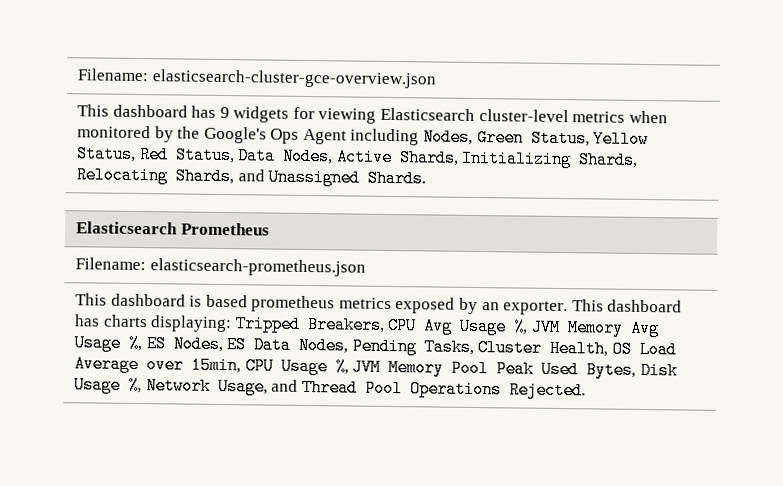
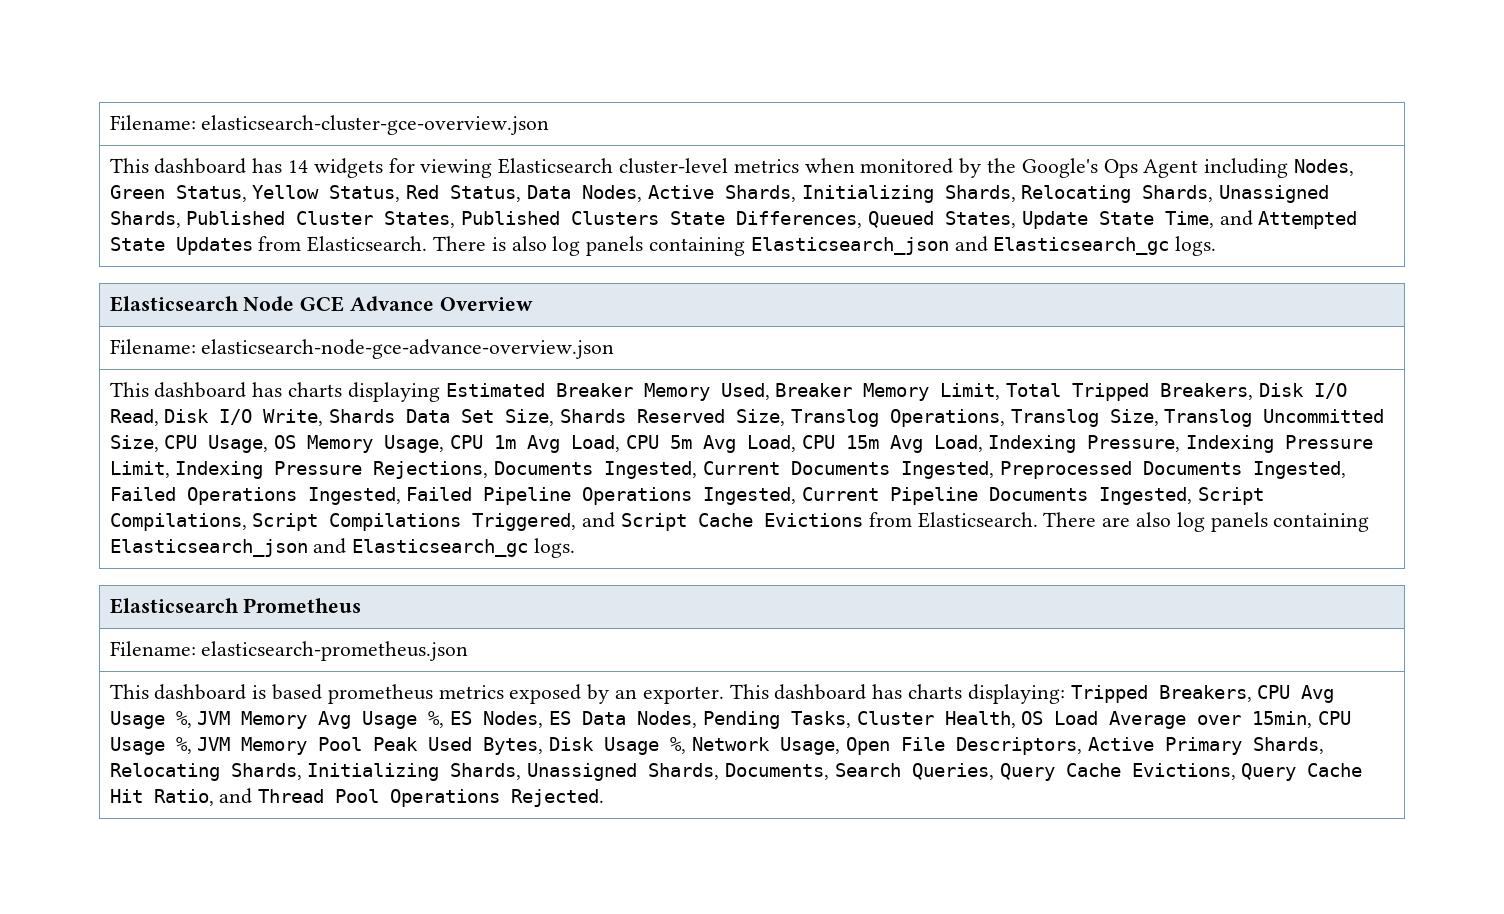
[219,106,230,119] 9 -> [287,160,308,173] 14
[237,168,427,188] and Unassigned Shards. -> [1219,185,1330,203] [109,210,1358,229] [109,236,1217,256] [109,296,533,312] [109,339,615,359] [109,382,1347,402] [109,409,1385,427] [109,435,1374,453] [109,461,1346,479] [109,487,1264,505] [109,512,1370,532] [109,538,575,558] Unassigned Shards, Published Cluster States, Published Clusters State Differences, Queued States, Update State Time, and Attempted State Updates from Elasticsearch. There is also log panels containing Elasticsearch_json and Elasticsearch_gc logs. // Elasticsearch Node GCE Advance Overview // Filename: elasticsearch-node-gce-advance-overview.json // This dashboard has charts displaying Estimated Breaker Memory Used, Breaker Memory Limit, Total Tripped Breakers, Disk I/O Read, Disk I/O Write, Shards Data Set Size, Shards Reserved Size, Translog Operations, Translog Size, Translog Uncommitted Size, CPU Usage, OS Memory Usage, CPU 1m Avg Load, CPU 5m Avg Load, CPU 15m Avg Load, Indexing Pressure, Indexing Pressure Limit, Indexing Pressure Rejections, Documents Ingested, Current Documents Ingested, Preprocessed Documents Ingested, Failed Operations Ingested, Failed Pipeline Operations Ingested, Current Pipeline Documents Ingested, Script Compilations, Script Compilations Triggered, and Script Cache Evictions from Elasticsearch. There are also log panels containing Elasticsearch_json and Elasticsearch_gc logs.
(268, 386) none -> [845,737,1324,755] [109,763,1363,781] [109,789,214,806] Open File Descriptors, Active Primary Shards, Relocating Shards, Initializing Shards, Unassigned Shards, Documents, Search Queries, Query Cache Evictions, Query Cache Hit Ratio,

